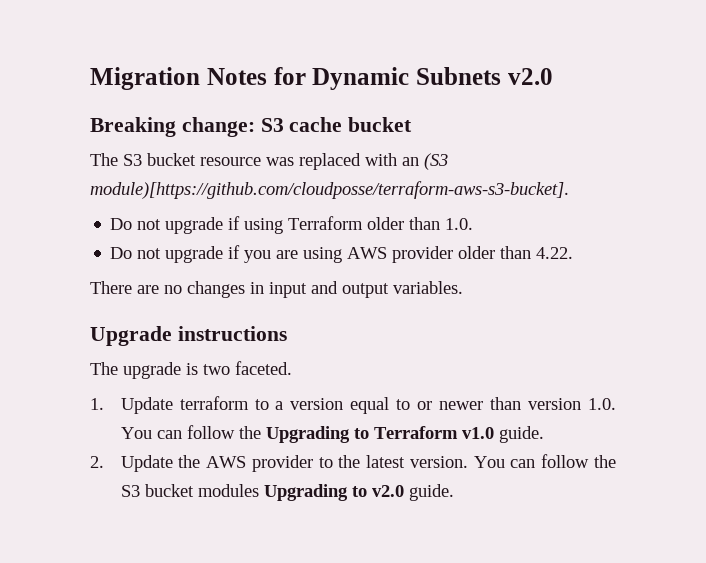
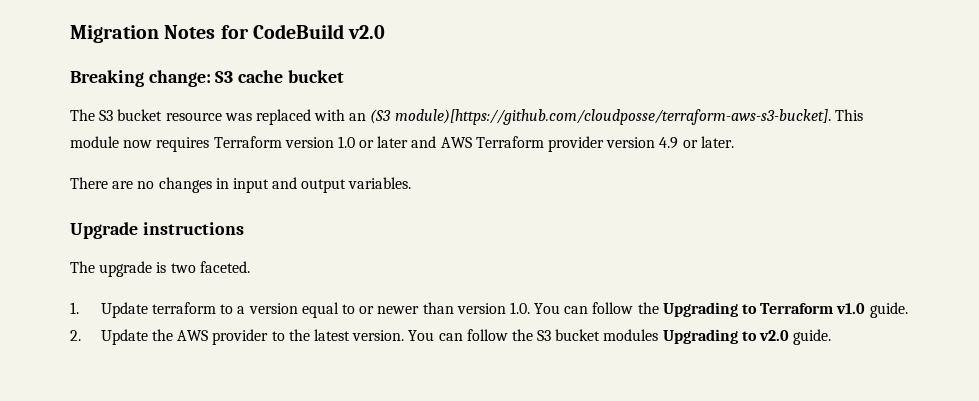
[312,67,501,90] Dynamic Subnets -> [252,24,344,39] CodeBuild
[110,216,474,234] [110,245,574,263] // Do not upgrade if using Terraform older than 1.0. // Do not upgrade if you are using AWS provider older than 4.22. -> [834,109,863,121] [70,136,734,152] This module now requires Terraform version 1.0 or later and AWS Terraform provider version 4.9 or later.

